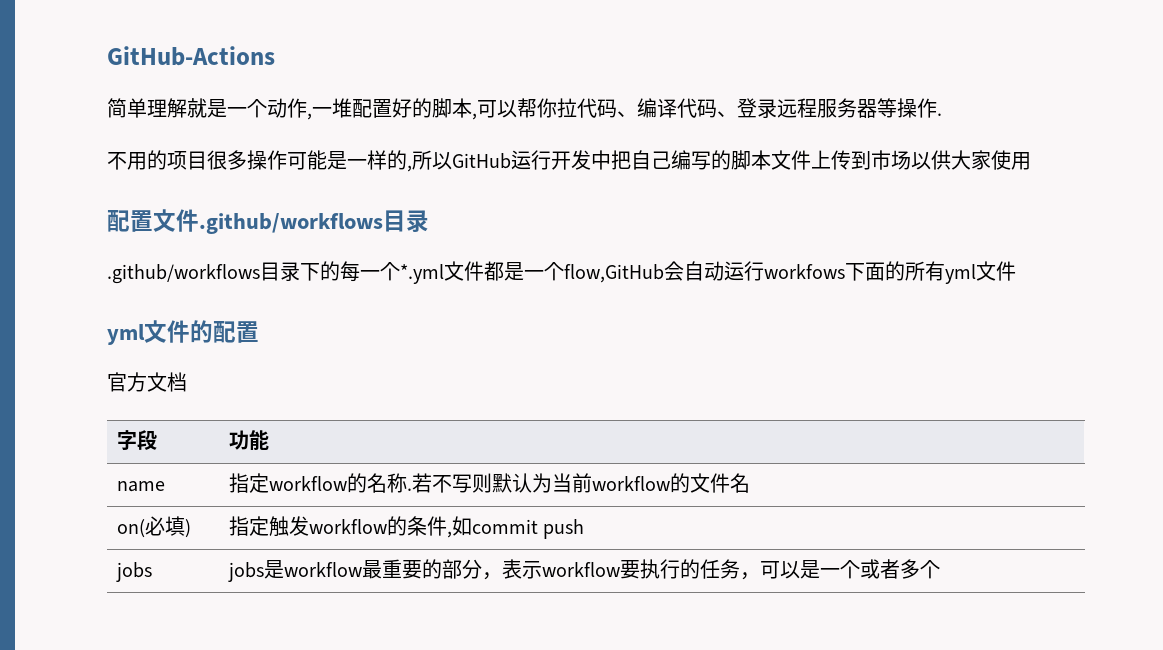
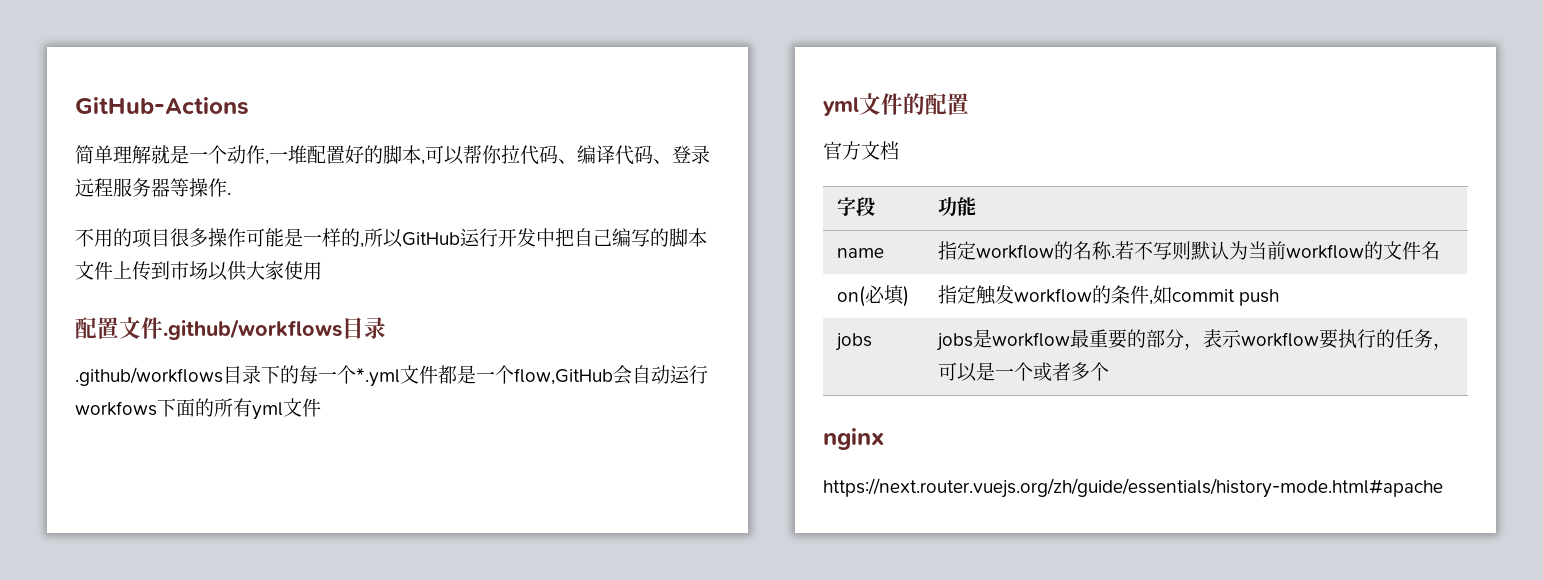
(940, 569) none -> [823,428,884,450] [823,478,1443,498] // nginx // https://next.router.vuejs.org/zh/guide/essentials/history-mode.html#apache

